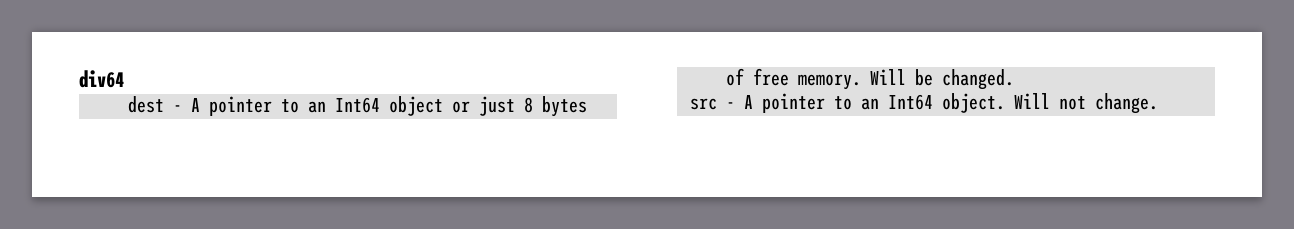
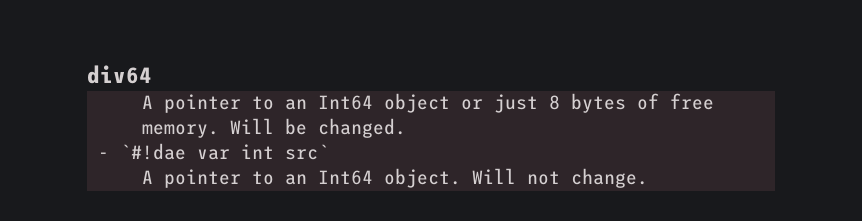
[127,96,182,113] dest - -> (152, 74) none
[689,98,735,110] src - -> [97,143,329,160] - `#!dae var int src` //

